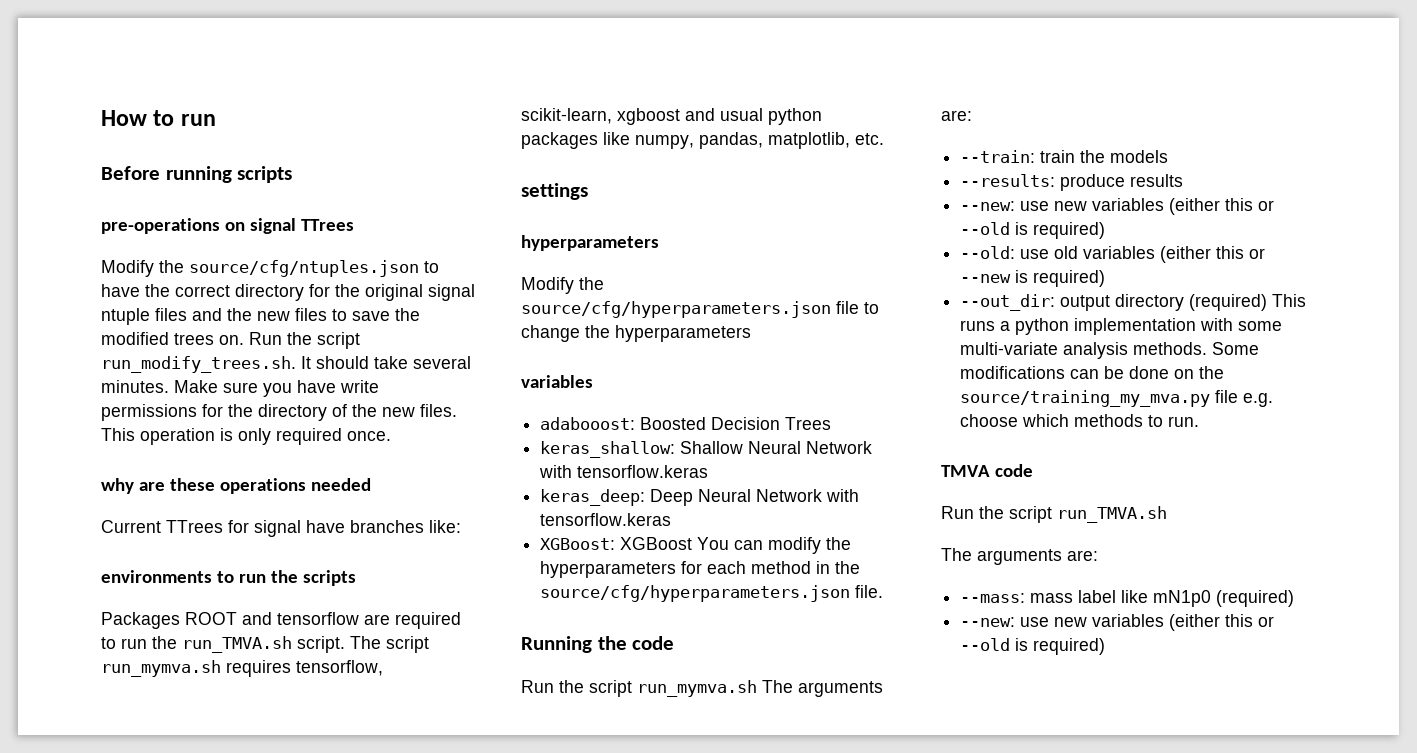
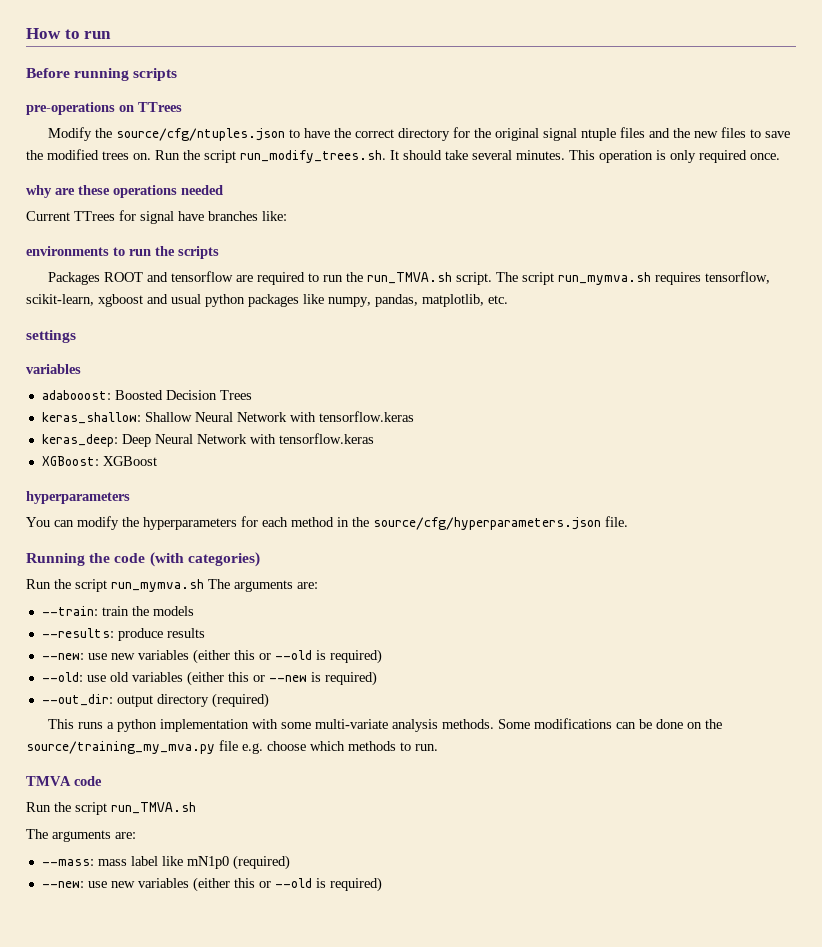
[249,218,296,234] signal -> (134, 108) none
[174,380,379,397] [101,404,457,421] Make sure you have write permissions for the directory of the new files. -> (565, 155) none
[521,235,659,251] [521,277,604,294] [521,301,879,318] [521,325,751,342] // hyperparameters // Modify the source/cfg/hyperparameters.json file to change the hyperparameters -> (76, 336) none
(693, 543) none -> [26,491,130,504] // hyperparameters //
(675, 643) none -> [149,552,260,567] (with categories)
(1268, 302) none -> (269, 700) //

